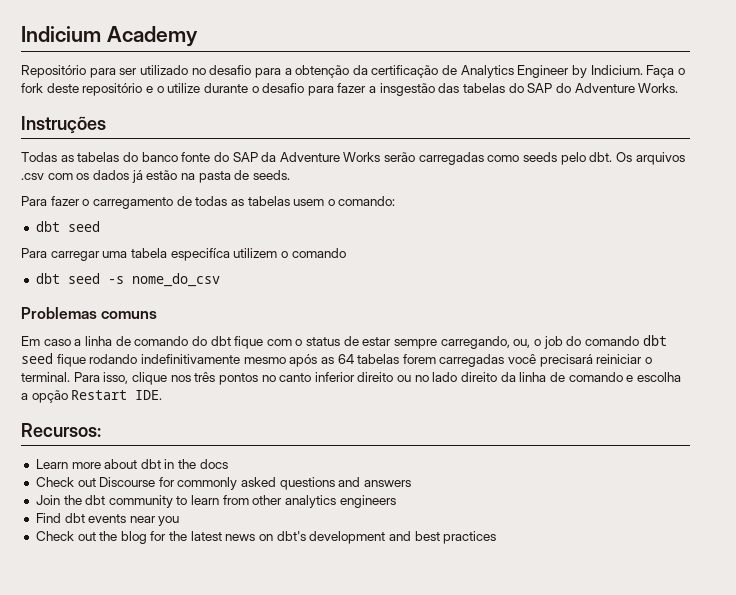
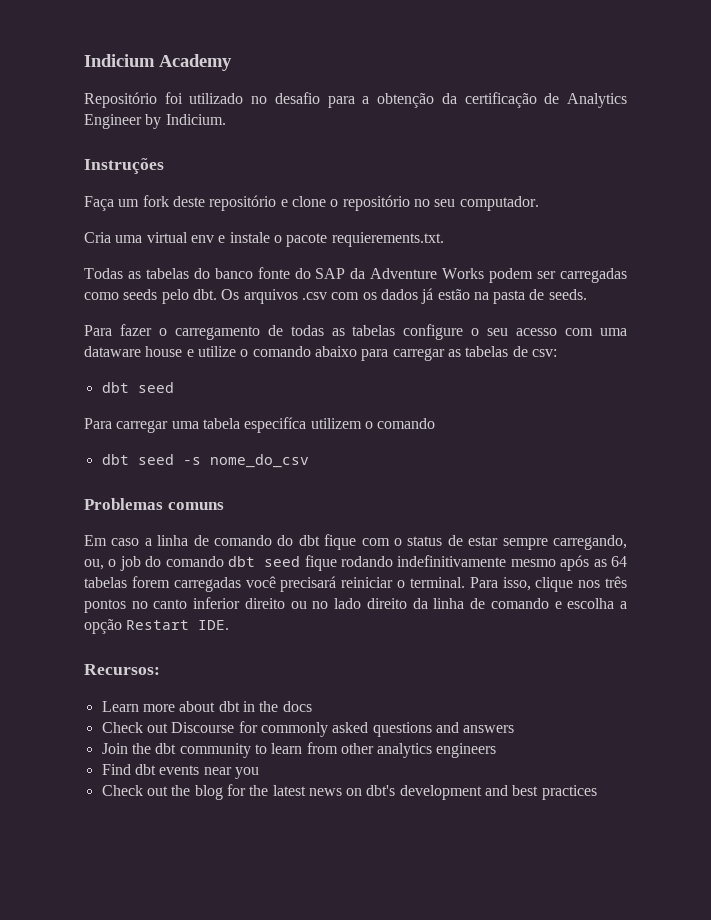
[89,68,138,78] para ser -> [164,92,183,104] foi
[646,65,685,78] Faça o -> [84,158,164,174] [84,196,140,211] // Instruções // Faça um
[156,83,679,96] [21,116,106,134] o utilize durante o desafio para fazer a insgestão das tabelas do SAP do Adventure Works. // Instruções -> [291,195,539,211] [84,232,444,247] clone o repositório no seu computador. // Cria uma virtual env e instale o pacote requierements.txt.
[384,152,416,162] serão -> [489,268,557,283] podem ser
[293,196,396,206] usem o comando: -> [403,324,627,340] [84,346,557,361] configure o seu acesso com uma dataware house e utilize o comando abaixo para carregar as tabelas de csv:

